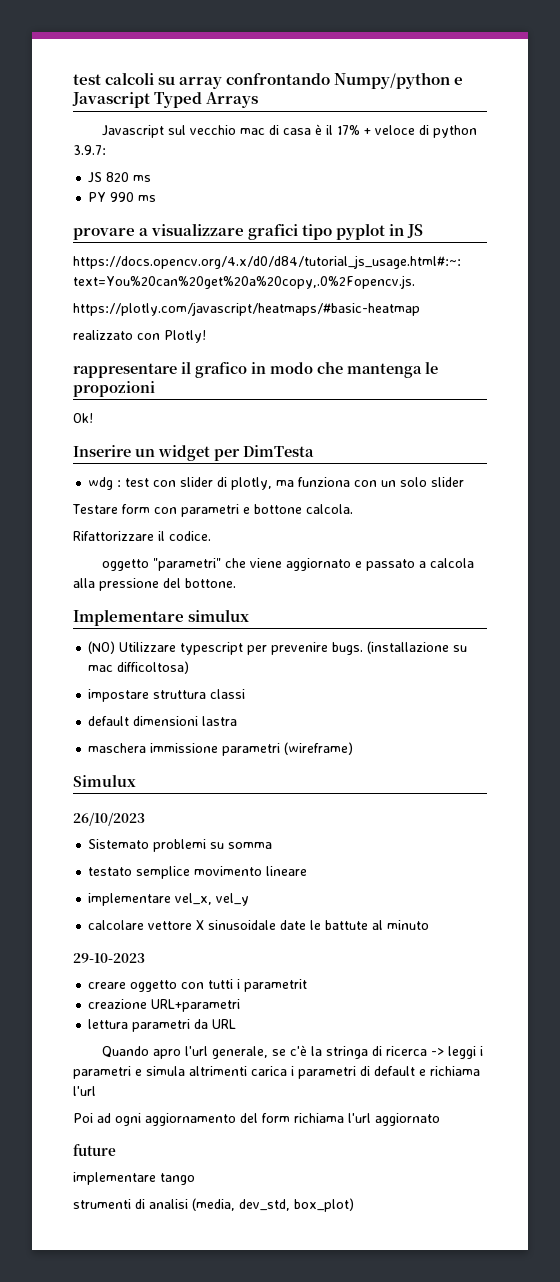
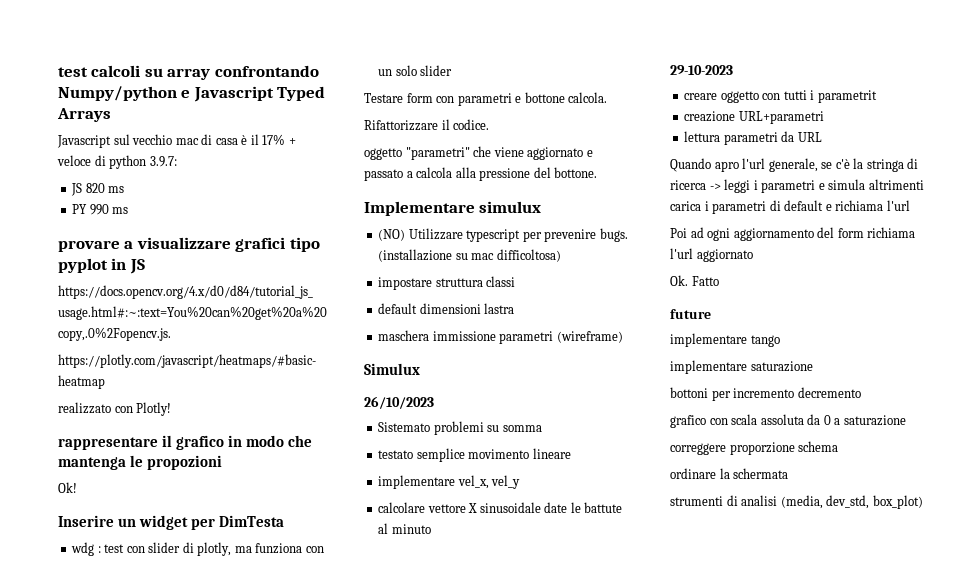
(440, 1119) none -> [670,275,719,286] // Ok. Fatto
(195, 1179) none -> [670,360,813,374] [670,387,861,401] [670,414,906,428] [670,441,839,455] [670,468,789,479] // implementare saturazione // bottoni per incremento decremento // grafico con scala assoluta da 0 a saturazione // correggere proporzione schema // ordinare la schermata

